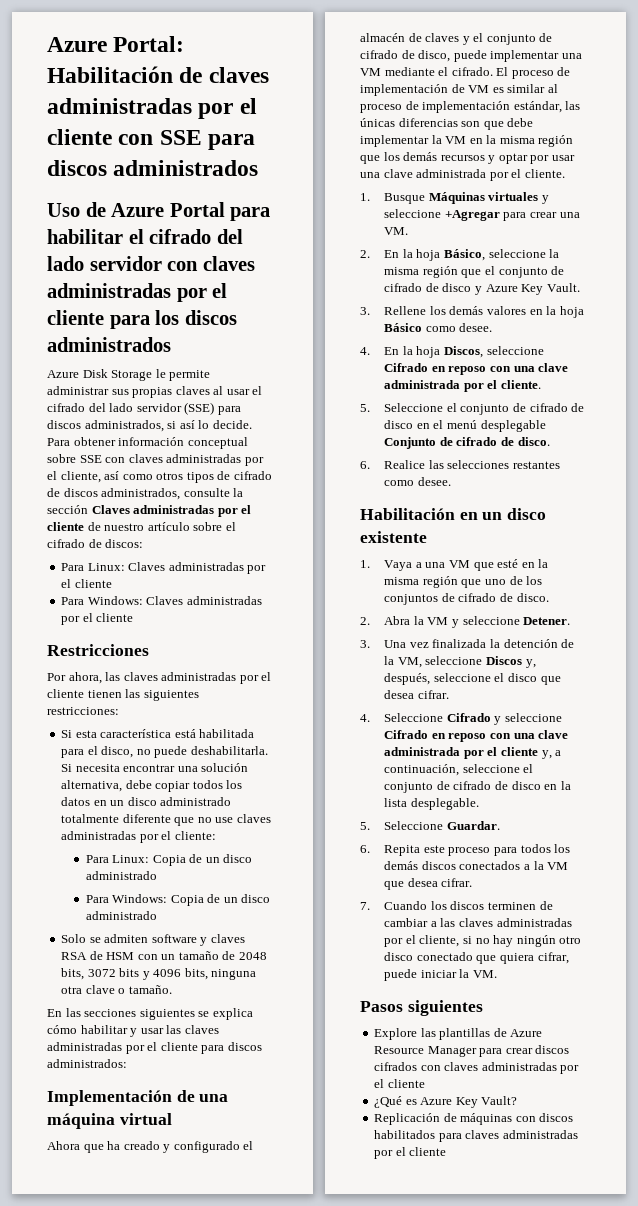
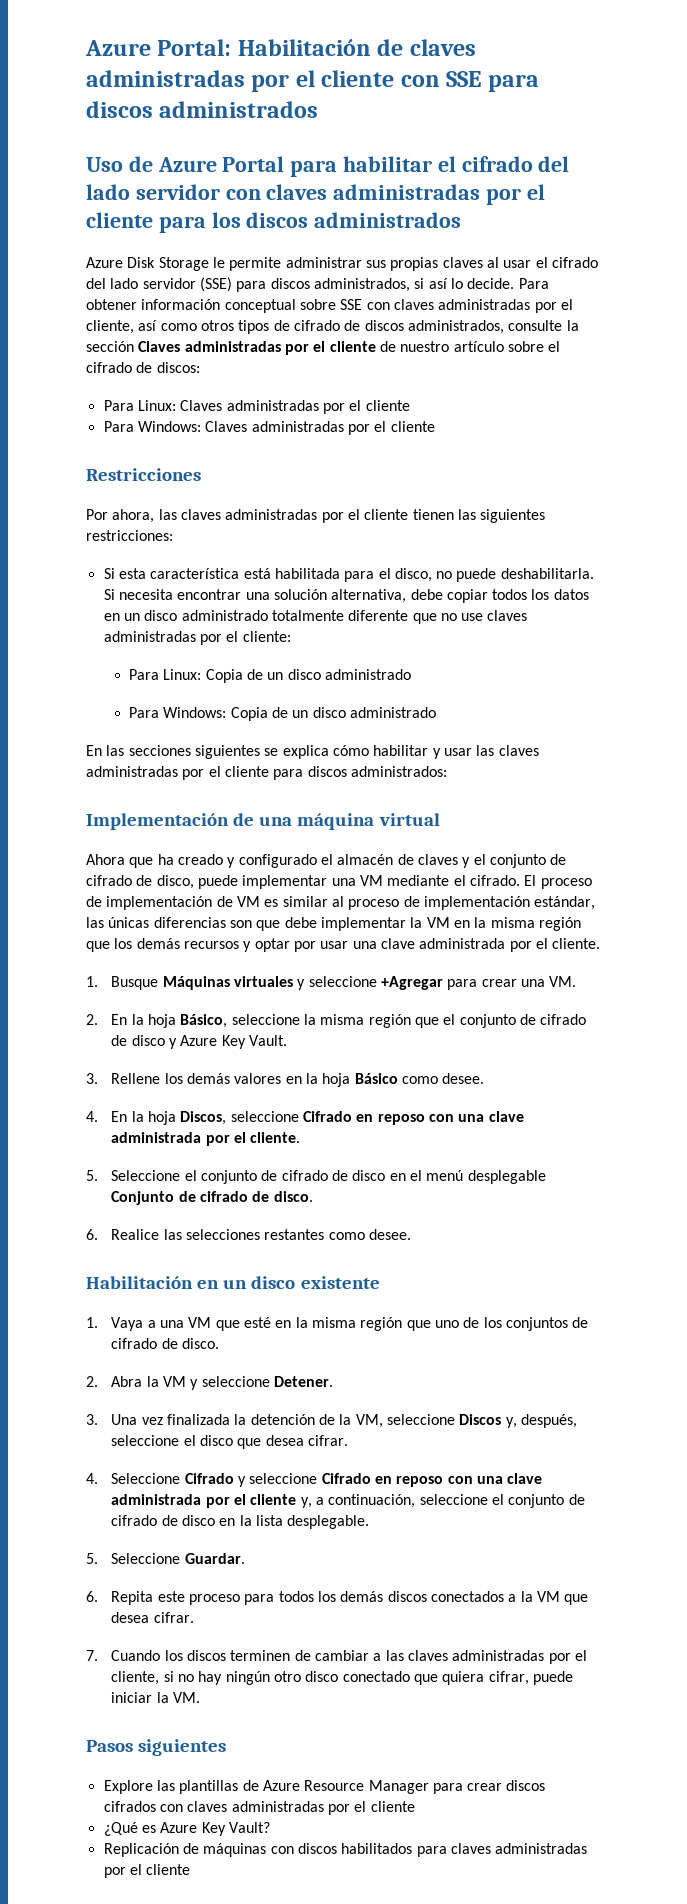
[61,934,245,946] [61,951,267,960] [61,968,257,980] [61,985,172,994] // Solo se admiten software y claves RSA de HSM con un tamaño de 2048 bits, 3072 bits y 4096 bits, ninguna otra clave o tamaño. -> (436, 712) none

